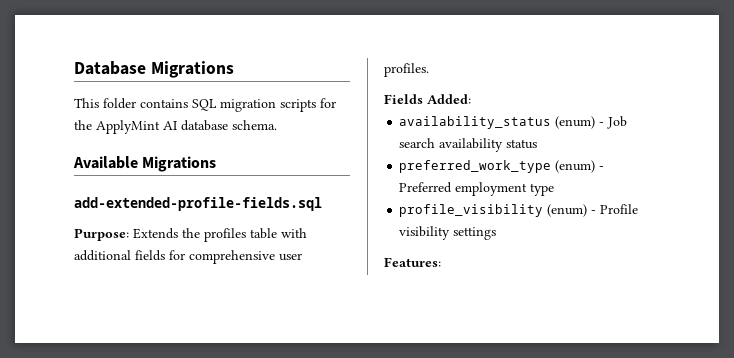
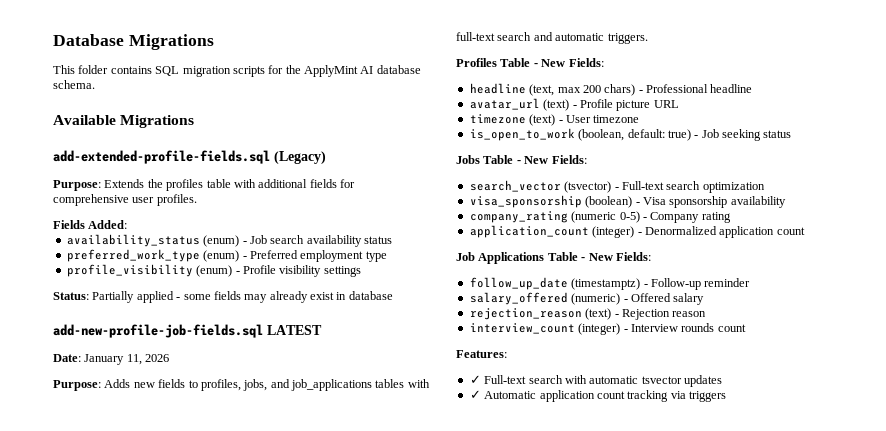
(322, 204) none -> [274,151,326,164] (Legacy)
[384,257,441,267] Features: -> [53,291,393,303] [53,324,322,338] [53,354,170,365] [53,379,430,391] [456,32,648,44] [456,58,604,67] [469,83,753,96] [469,98,679,111] [469,114,640,126] [469,128,792,141] [456,155,587,164] [469,180,765,193] [469,195,786,208] [469,211,731,223] [469,225,805,238] [456,252,651,264] [469,277,751,290] [469,292,705,305] [469,308,707,320] [469,323,746,335] [456,350,507,358] [469,375,722,387] [469,390,726,402] Status: Partially applied - some fields may already exist in database // add-new-profile-job-fields.sql LATEST // Date: January 11, 2026 // Purpose: Adds new fields to profiles, jobs, and job_applications tables with full-text search and automatic triggers. // Profiles Table - New Fields: // headline (text, max 200 chars) - Professional headline // avatar_url (text) - Profile picture URL // timezone (text) - User timezone // is_open_to_work (boolean, default: true) - Job seeking status // Jobs Table - New Fields: // search_vector (tsvector) - Full-text search optimization // visa_sponsorship (boolean) - Visa sponsorship availability // company_rating (numeric 0-5) - Company rating // application_count (integer) - Denormalized application count // Job Applications Table - New Fields: // follow_up_date (timestamptz) - Follow-up reminder // salary_offered (numeric) - Offered salary // rejection_reason (text) - Rejection reason // interview_count (integer) - Interview rounds count // Features: // ✓ Full-text search with automatic tsvector updates // ✓ Automatic application count tracking via triggers

